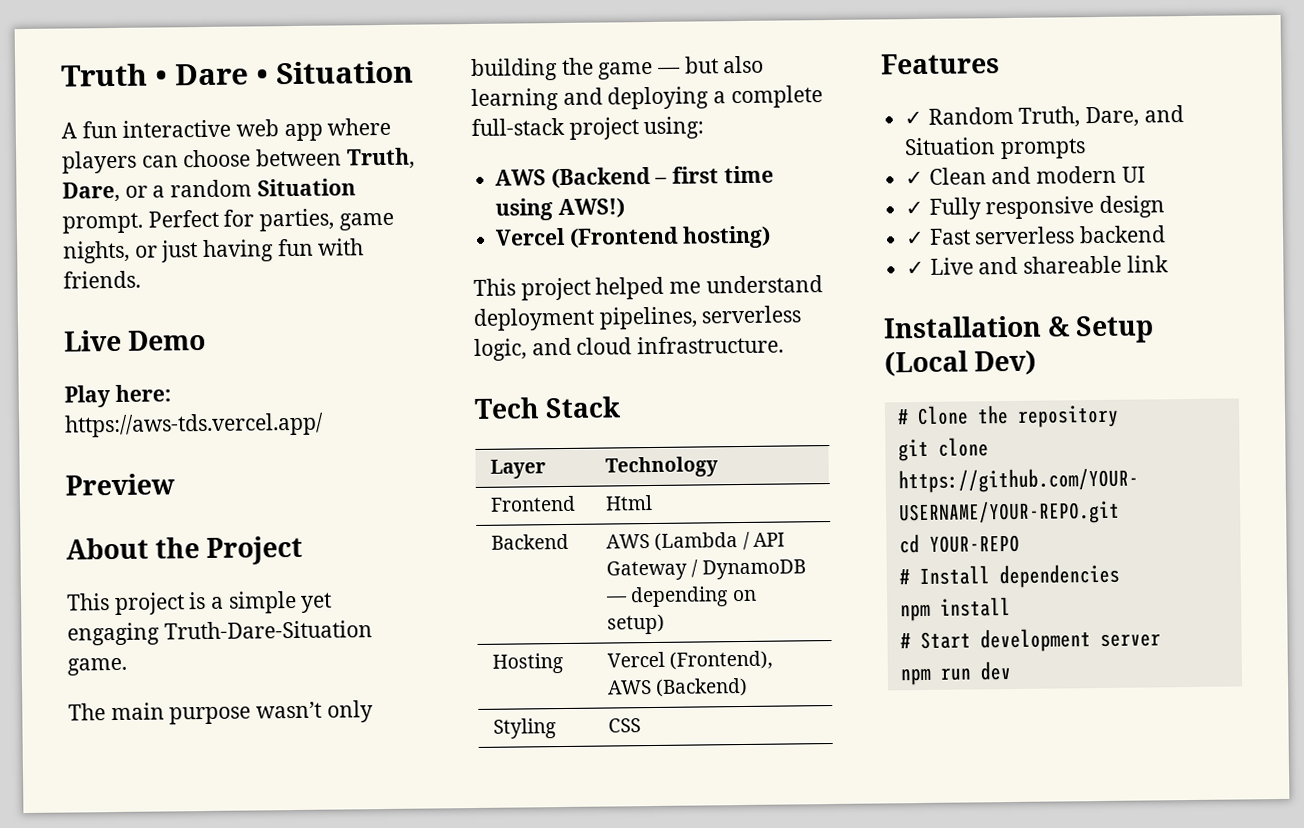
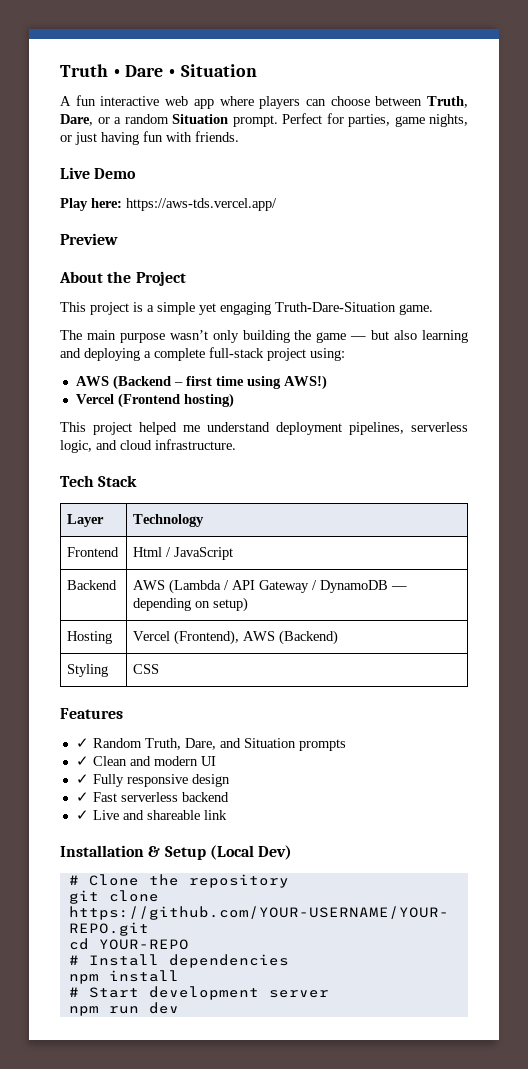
(654, 502) none -> [166,547,234,560] / JavaScript

